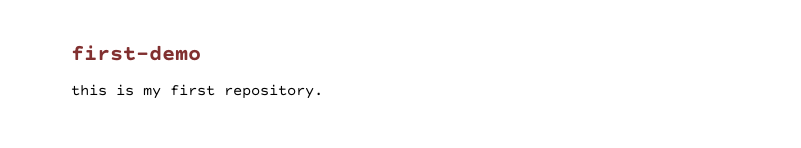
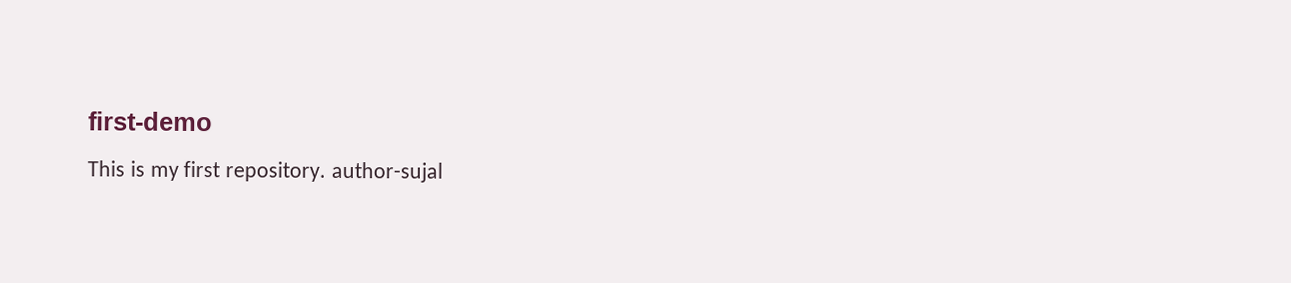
[71,84,107,96] this -> [87,160,125,177] This
(323, 91) none -> [331,161,444,183] author-sujal

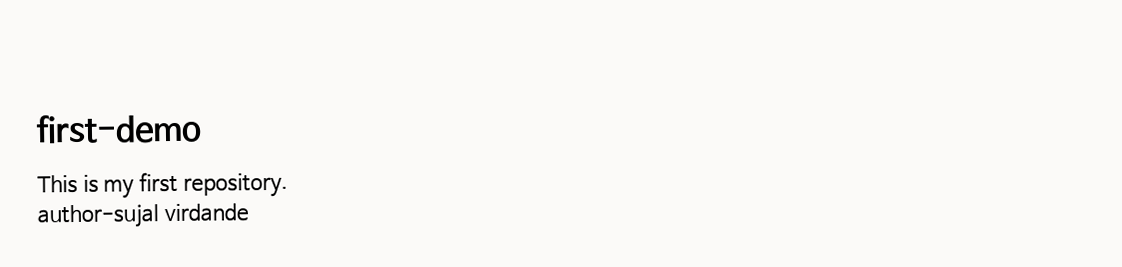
[331,161,444,183] author-sujal -> [37,203,249,229] // author-sujal virdande

